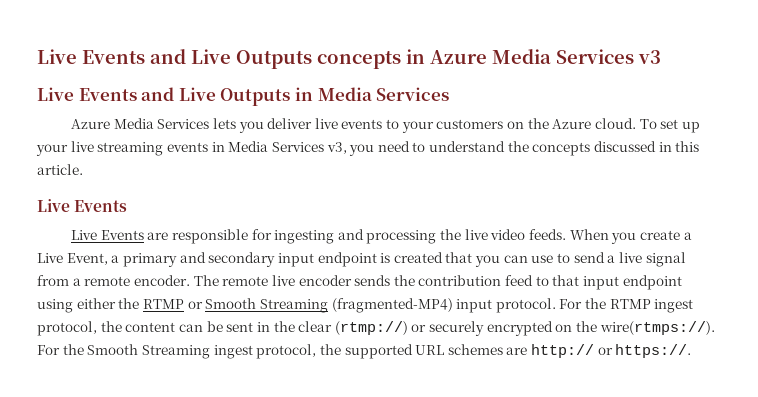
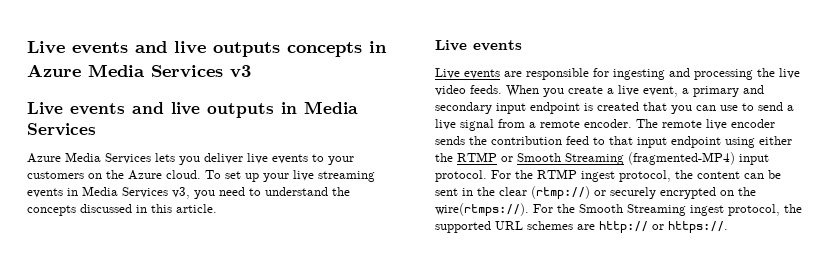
[37,49,312,69] Live Events and Live Outputs -> [27,41,280,57] Live events and live outputs
[78,87,291,106] Events and Live Outputs -> [70,102,274,118] events and live outputs
[74,200,128,212] [70,230,144,240] Events // Live Events -> [473,40,522,51] [435,68,500,79] events // Live events
[37,253,108,265] Live Event, -> [618,85,678,97] live event,

